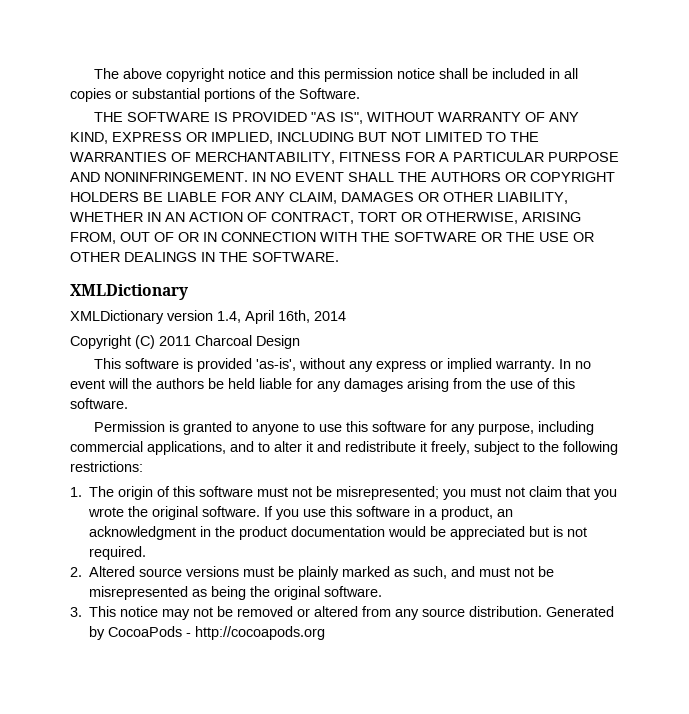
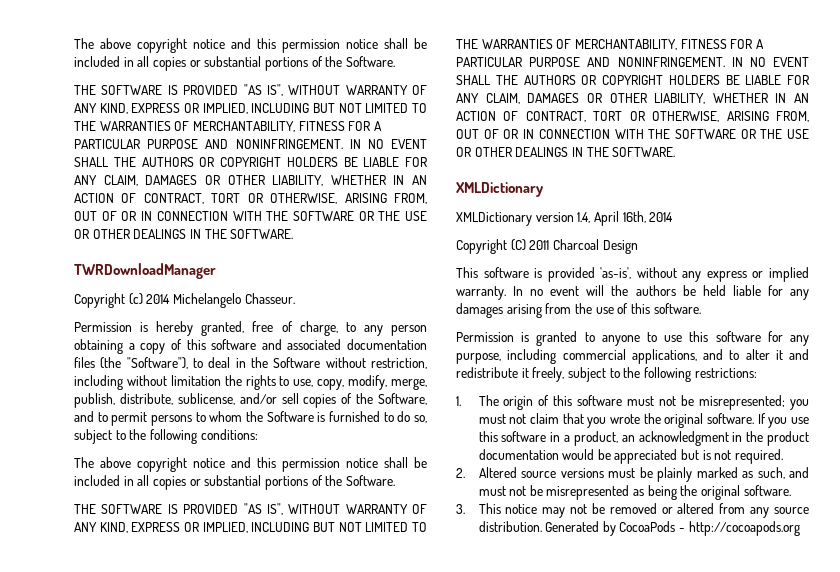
(339, 257) none -> [74,263,216,279] [74,293,295,308] [74,321,427,336] [74,339,427,354] [74,357,428,369] [74,375,427,390] [74,393,427,408] [74,411,428,426] [74,429,258,444] [74,457,427,472] [74,475,395,490] [74,503,427,515] [74,522,428,533] [456,39,764,50] [456,57,809,67] [456,75,809,85] [456,93,809,104] [456,111,809,122] [456,129,809,139] [456,147,676,157] // TWRDownloadManager // Copyright (c) 2014 Michelangelo Chasseur. // Permission is hereby granted, free of charge, to any person obtaining a copy of this software and associated documentation files (the "Software"), to deal in the Software without restriction, including without limitation the rights to use, copy, modify, merge, publish, distribute, sublicense, and/or sell copies of the Software, and to permit persons to whom the Software is furnished to do so, subject to the following conditions: // The above copyright notice and this permission notice shall be included in all copies or substantial portions of the Software. // THE SOFTWARE IS PROVIDED "AS IS", WITHOUT WARRANTY OF ANY KIND, EXPRESS OR IMPLIED, INCLUDING BUT NOT LIMITED TO THE WARRANTIES OF MERCHANTABILITY, FITNESS FOR A PARTICULAR PURPOSE AND NONINFRINGEMENT. IN NO EVENT SHALL THE AUTHORS OR COPYRIGHT HOLDERS BE LIABLE FOR ANY CLAIM, DAMAGES OR OTHER LIABILITY, WHETHER IN AN ACTION OF CONTRACT, TORT OR OTHERWISE, ARISING FROM, OUT OF OR IN CONNECTION WITH THE SOFTWARE OR THE USE OR OTHER DEALINGS IN THE SOFTWARE.

